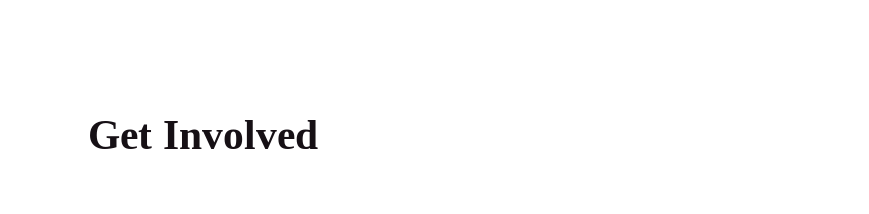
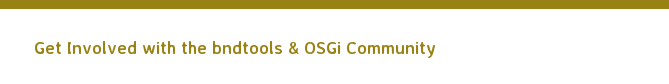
(319, 134) none -> [142,41,436,58] with the bndtools & OSGi Community

